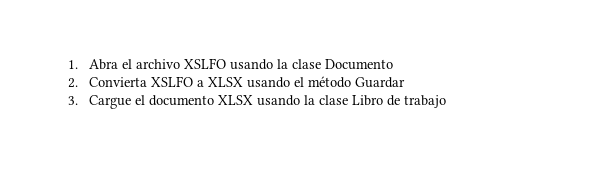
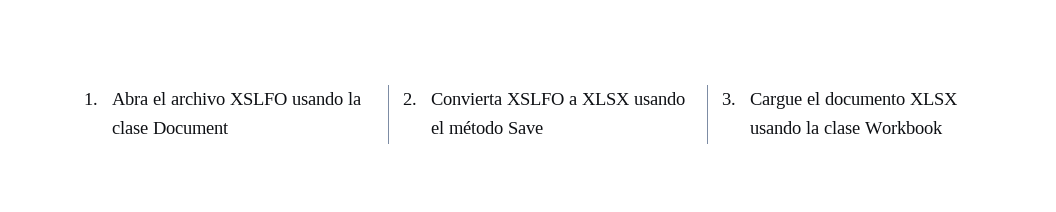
[324,59,393,70] Documento -> [152,122,229,134] Document
[354,77,405,88] Guardar -> [507,122,543,134] Save
[351,95,446,108] Libro de trabajo -> [864,121,943,134] Workbook

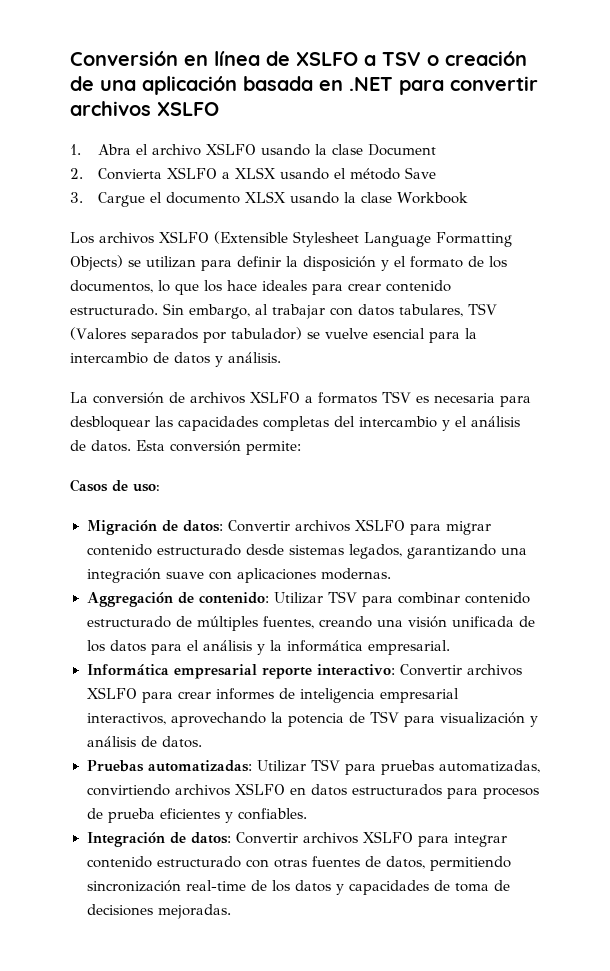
(84, 99) none -> [70,51,527,66] [70,76,538,95] [70,101,219,116] Conversión en línea de XSLFO a TSV o creación de una aplicación basada en .NET para convertir archivos XSLFO //
(943, 127) none -> [70,231,512,247] [70,255,507,271] [70,280,451,295] [70,303,497,319] [70,327,477,343] [70,352,281,367] [70,391,531,407] [70,416,520,431] [70,440,301,455] [70,479,160,492] [86,519,491,535] [86,544,527,559] [86,568,391,583] [86,591,530,607] [86,616,535,631] [86,640,450,655] [86,664,522,679] [86,687,459,703] [86,711,538,727] [86,736,202,748] [86,759,540,775] [86,783,539,799] [86,808,307,823] [86,831,507,847] [86,856,511,871] [86,880,510,895] [86,904,231,919] // Los archivos XSLFO (Extensible Stylesheet Language Formatting Objects) se utilizan para definir la disposición y el formato de los documentos, lo que los hace ideales para crear contenido estructurado. Sin embargo, al trabajar con datos tabulares, TSV (Valores separados por tabulador) se vuelve esencial para la intercambio de datos y análisis. // La conversión de archivos XSLFO a formatos TSV es necesaria para desbloquear las capacidades completas del intercambio y el análisis de datos. Esta conversión permite: // Casos de uso: // Migración de datos: Convertir archivos XSLFO para migrar contenido estructurado desde sistemas legados, garantizando una integración suave con aplicaciones modernas. // Aggregación de contenido: Utilizar TSV para combinar contenido estructurado de múltiples fuentes, creando una visión unificada de los datos para el análisis y la informática empresarial. // Informática empresarial reporte interactivo: Convertir archivos XSLFO para crear informes de inteligencia empresarial interactivos, aprovechando la potencia de TSV para visualización y análisis de datos. // Pruebas automatizadas: Utilizar TSV para pruebas automatizadas, convirtiendo archivos XSLFO en datos estructurados para procesos de prueba eficientes y confiables. // Integración de datos: Convertir archivos XSLFO para integrar contenido estructurado con otras fuentes de datos, permitiendo sincronización real-time de los datos y capacidades de toma de decisiones mejoradas.

